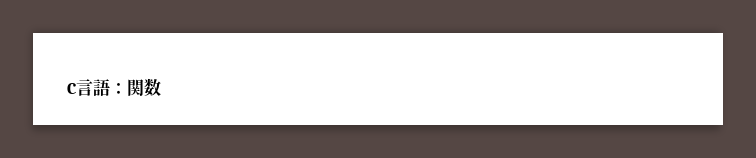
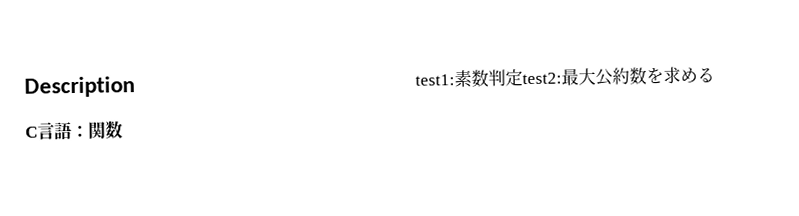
(67, 88) none -> [24,76,135,98] Description //
(161, 87) none -> [415,66,715,88] // test1:素数判定test2:最大公約数を求める

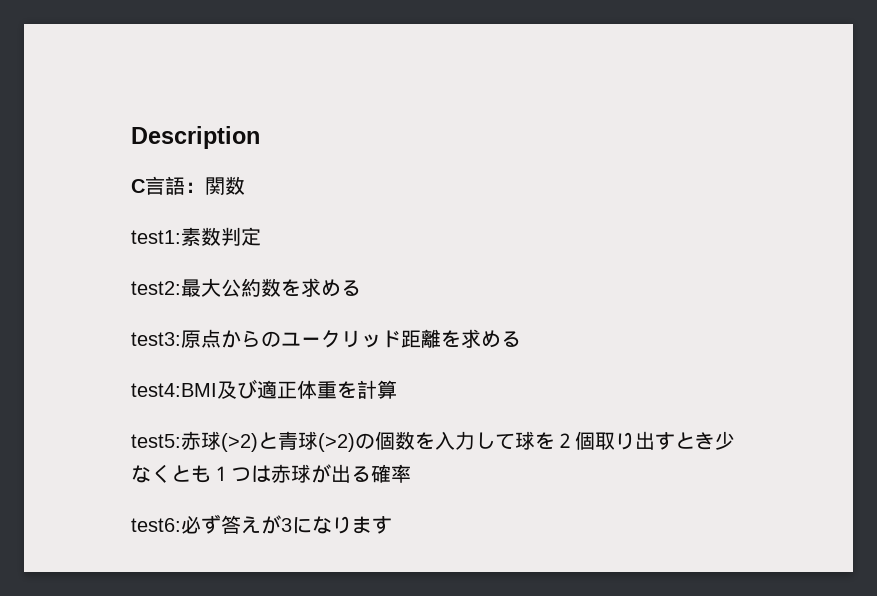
(523, 78) none -> (261, 236) //
(715, 75) none -> [131,329,521,348] [131,379,397,399] [131,431,735,452] [131,464,411,483] [131,514,392,534] // test3:原点からのユークリッド距離を求める // test4:BMI及び適正体重を計算 // test5:赤球(>2)と青球(>2)の個数を入力して球を２個取り出すとき少なくとも１つは赤球が出る確率 // test6:必ず答えが3になります

